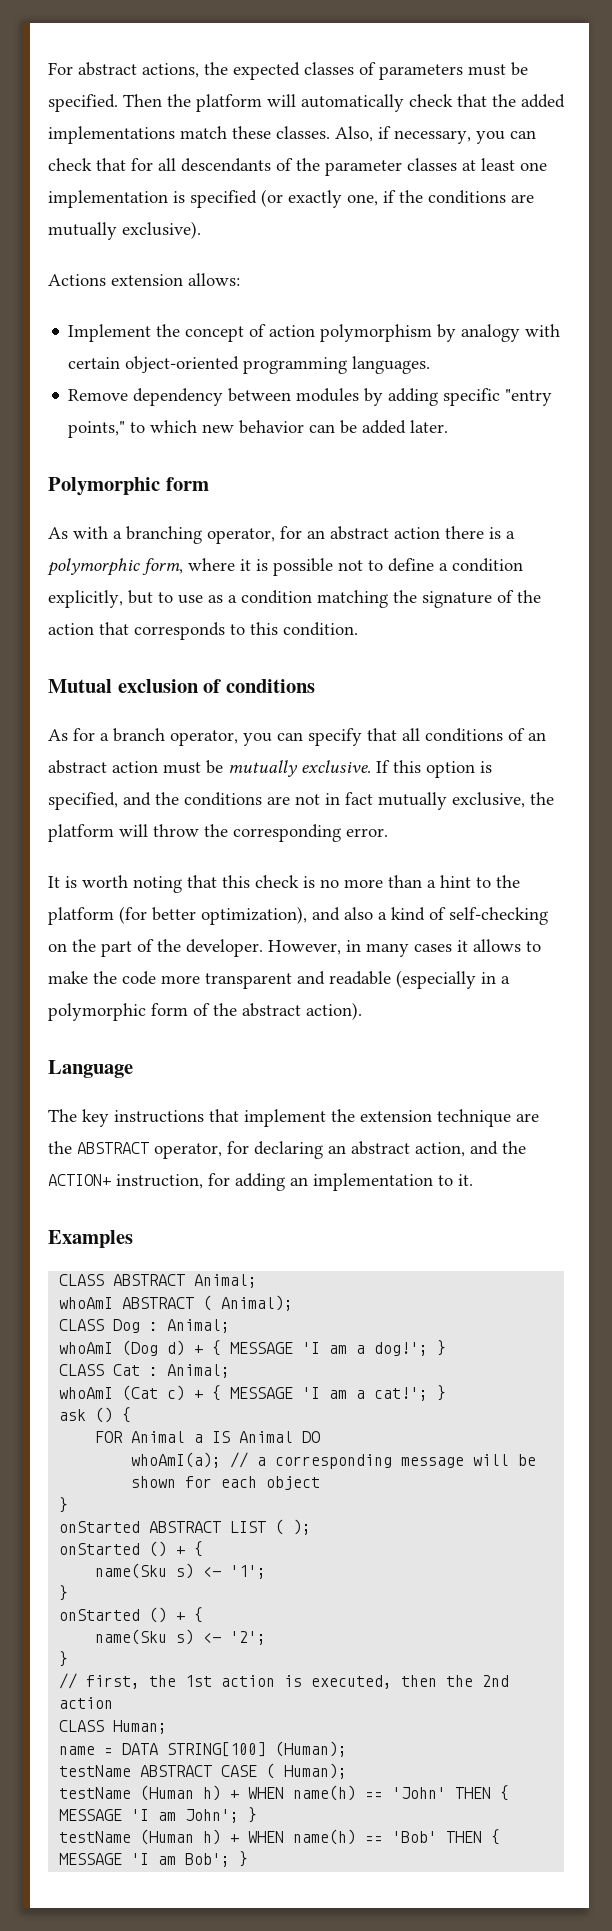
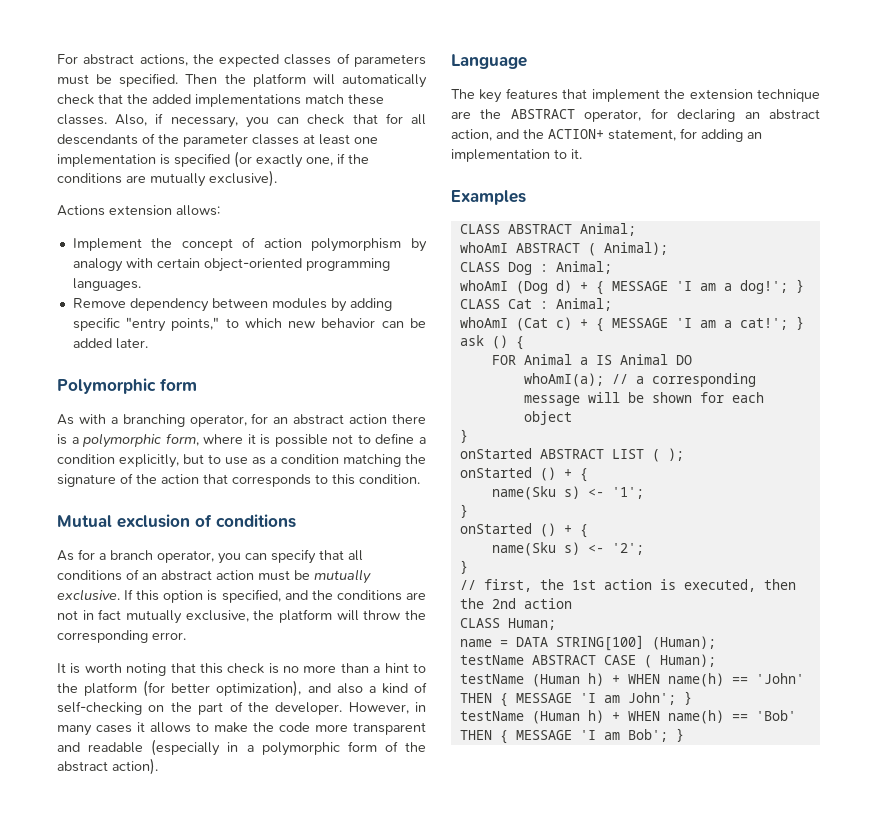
[114,1110,204,1123] instructions -> [505,88,558,100] features
[116,1174,203,1189] instruction, -> [608,129,676,141] statement,

